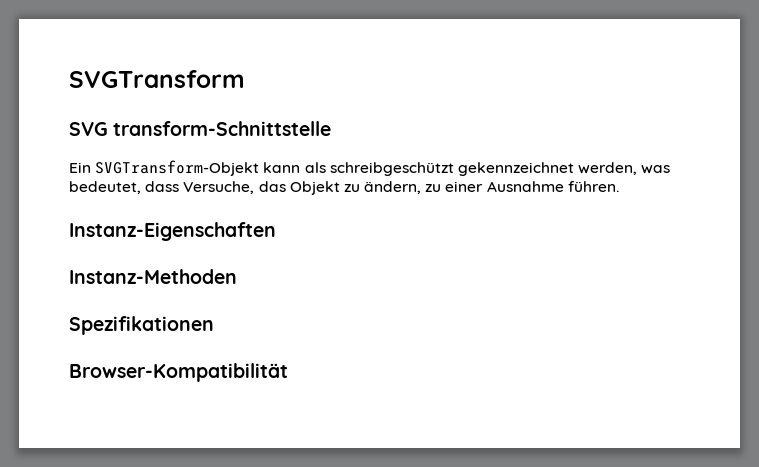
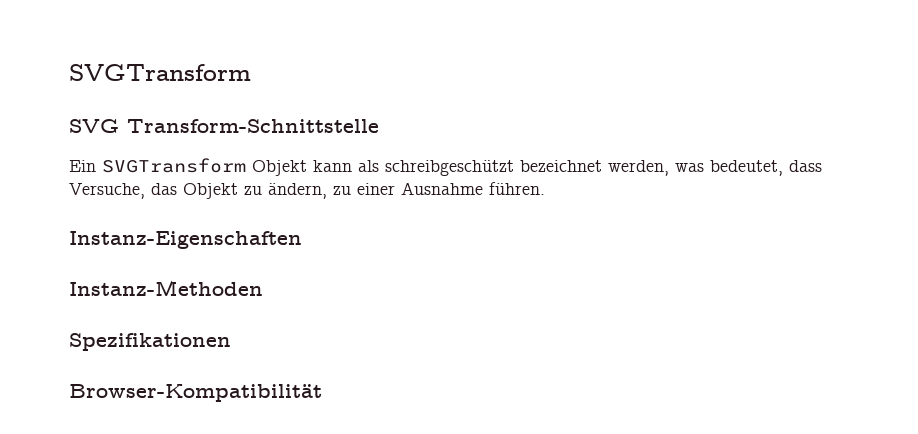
[113,121,332,136] transform-Schnittstelle -> [127,119,379,133] Transform-Schnittstelle
[95,160,260,176] SVGTransform-Objekt -> [102,158,307,176] SVGTransform Objekt
[457,162,574,176] gekennzeichnet -> [520,160,602,172] bezeichnet

